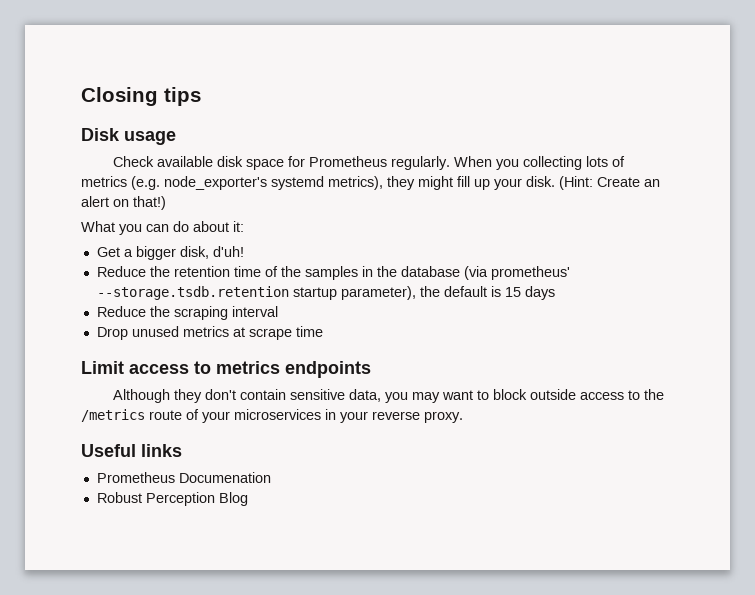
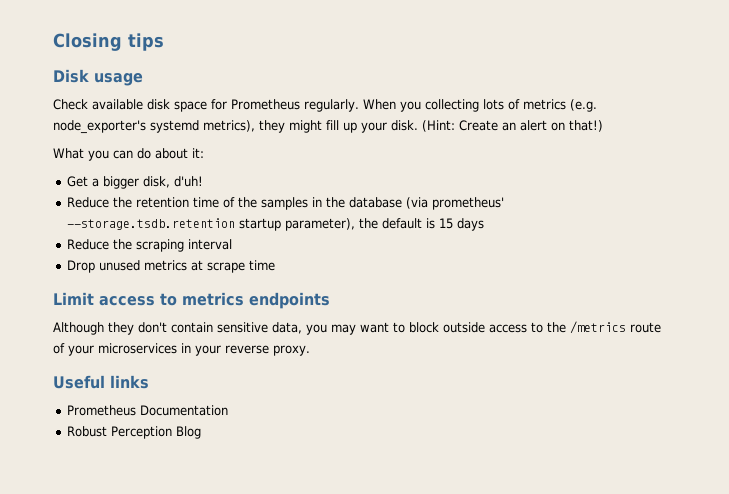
[178,472,271,483] Documenation -> [139,405,228,416] Documentation

